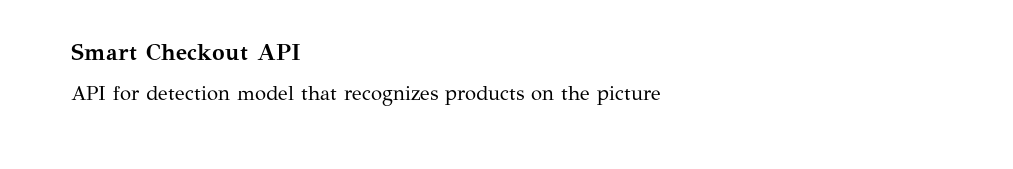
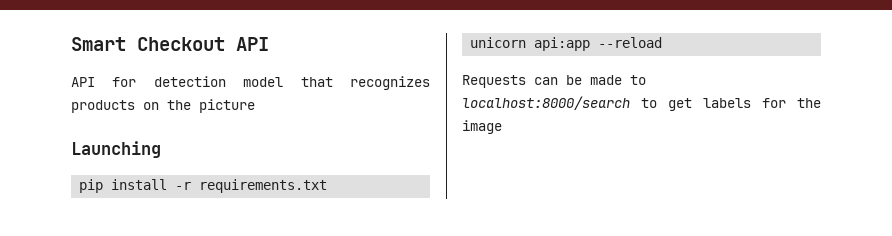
(661, 95) none -> [71,141,161,158] [79,179,328,193] [470,37,663,51] [462,75,646,88] [462,96,821,111] [462,120,502,134] // Launching // pip install -r requirements.txt // unicorn api:app --reload // Requests can be made to localhost:8000/search to get labels for the image

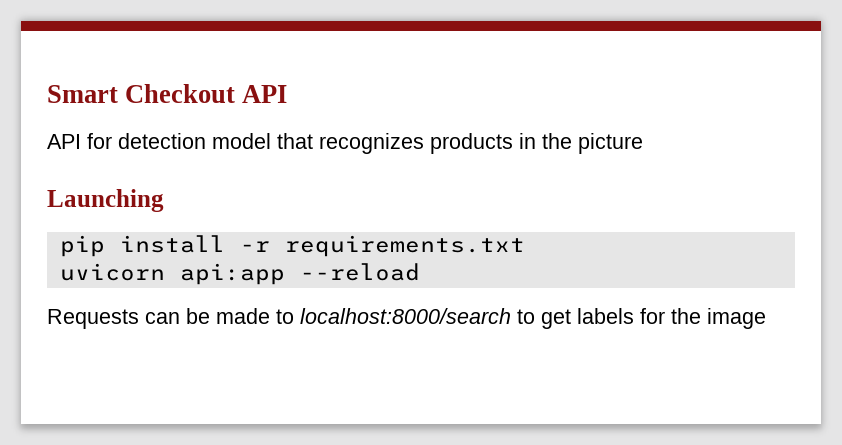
[143,102,159,110] on -> [519,133,536,149] in
[470,37,527,48] unicorn -> [59,263,165,281] uvicorn

